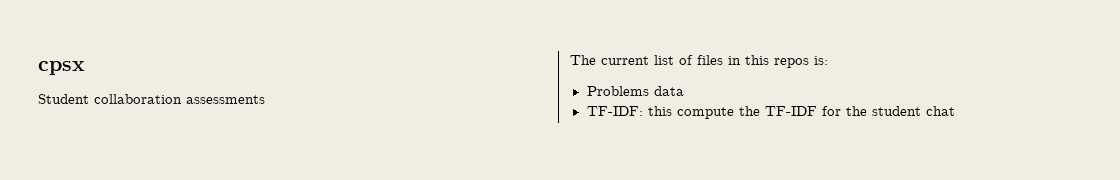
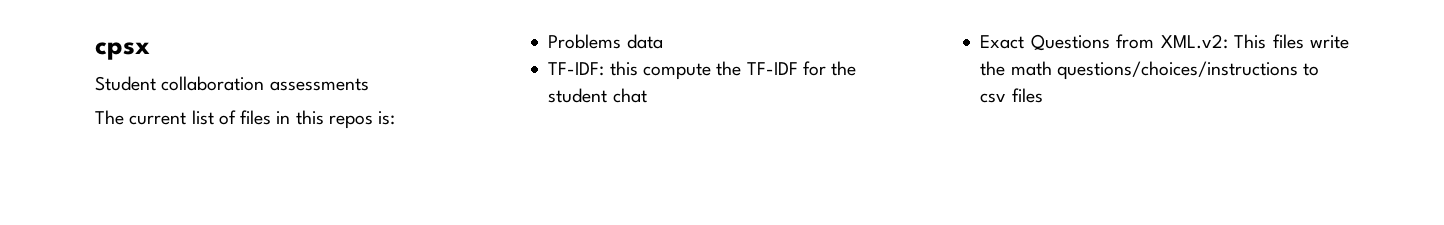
(955, 111) none -> [980,34,1349,51] [980,61,1320,80] [980,88,1043,103] // Exact Questions from XML.v2: This files write the math questions/choices/instructions to csv files

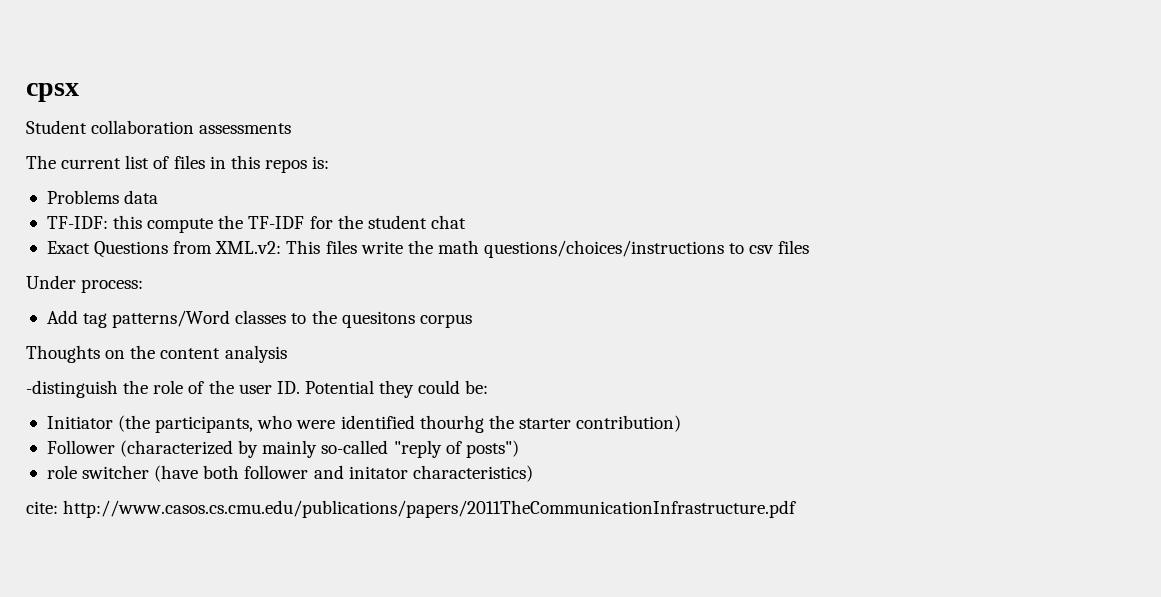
(1043, 95) none -> [26,275,144,293] [46,310,472,328] [26,345,287,363] [26,380,489,398] [46,415,682,433] [46,440,519,458] [46,465,533,482] [26,500,797,518] // Under process: // Add tag patterns/Word classes to the quesitons corpus // Thoughts on the content analysis // -distinguish the role of the user ID. Potential they could be: // Initiator (the participants, who were identified thourhg the starter contribution) // Follower (characterized by mainly so-called "reply of posts") // role switcher (have both follower and initator characteristics) // cite: http://www.casos.cs.cmu.edu/publications/papers/2011TheCommunicationInfrastructure.pdf

